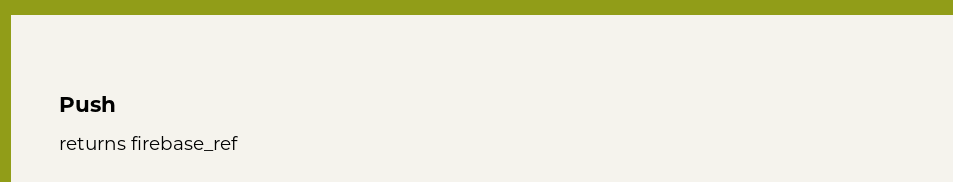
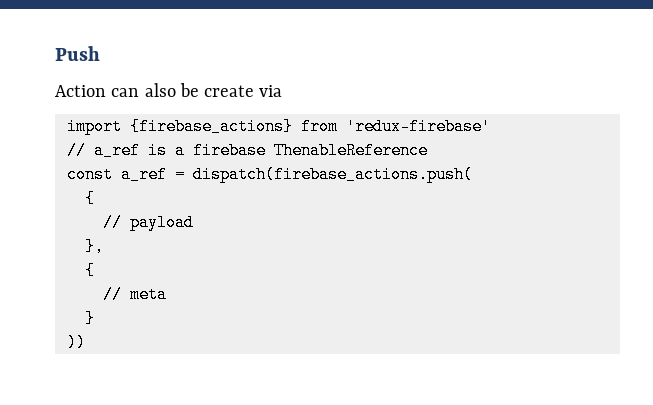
[59,136,238,151] returns firebase_ref -> [55,83,283,97] [66,118,491,135] [66,142,428,159] [66,166,473,183] [84,190,95,207] [102,214,194,231] [84,238,104,255] [84,262,95,279] [102,286,167,303] [84,310,95,327] [66,334,86,351] Action can also be create via // import {firebase_actions} from 'redux-firebase' // // a_ref is a firebase ThenableReference // const a_ref = dispatch(firebase_actions.push( // { // // payload // }, // { // // meta // } // ))

